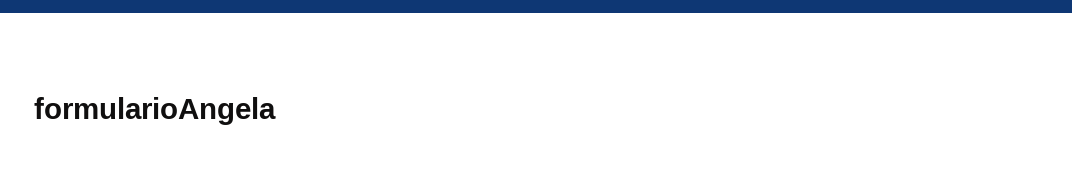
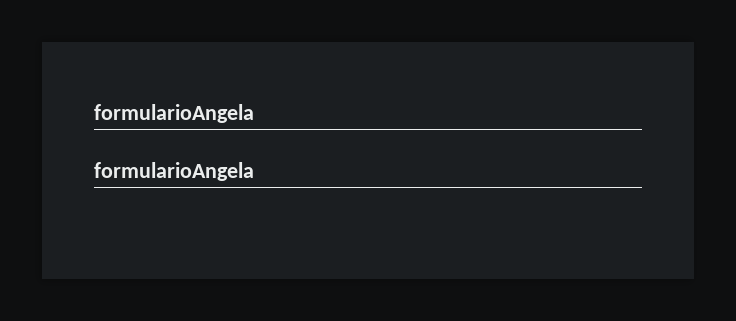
[34,97,276,125] formularioAngela -> [94,104,254,123] [94,162,254,181] formularioAngela // formularioAngela

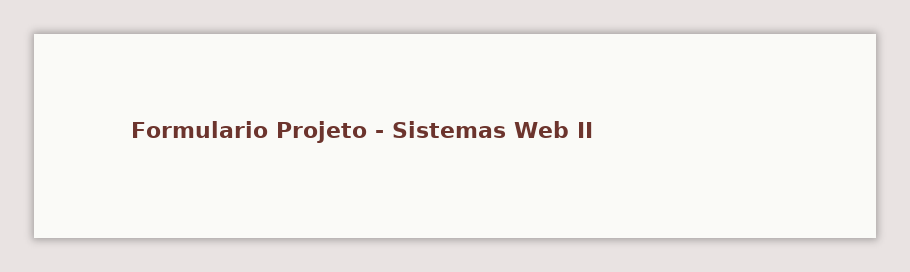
[94,104,254,123] [94,162,254,181] formularioAngela // formularioAngela -> [131,121,593,143] Formulario Projeto - Sistemas Web II

